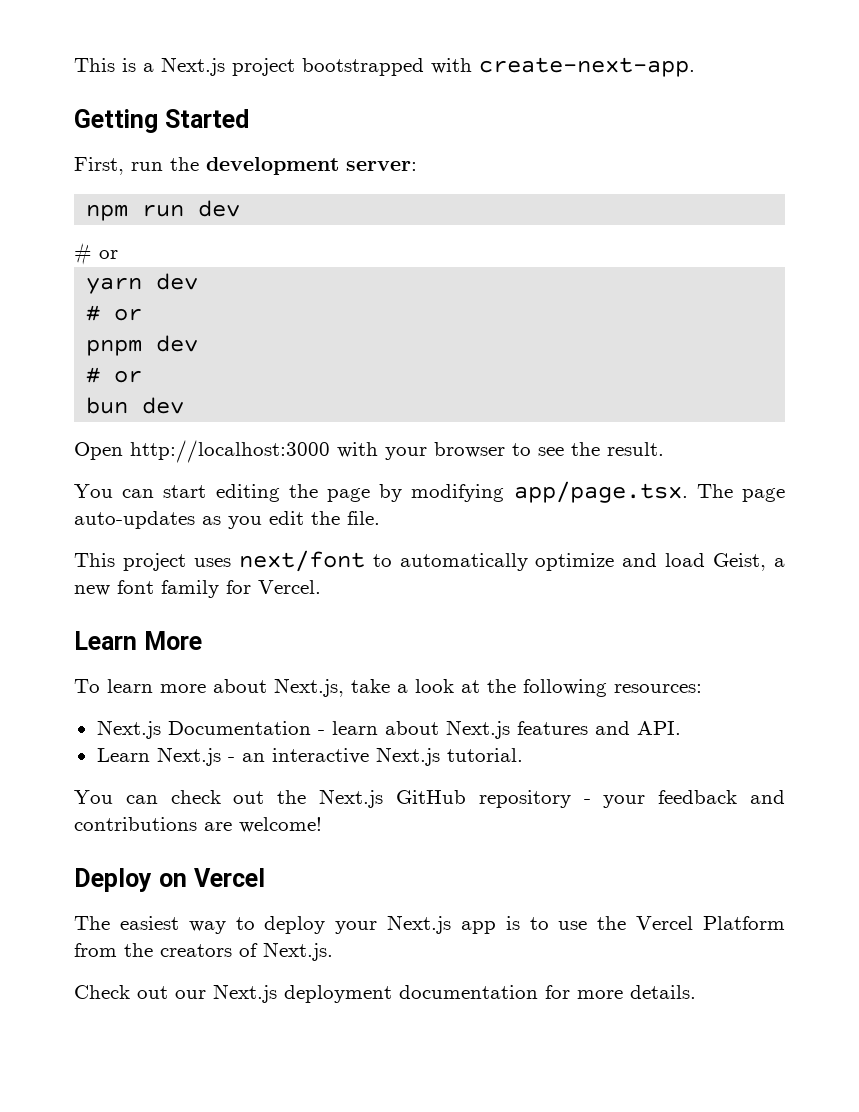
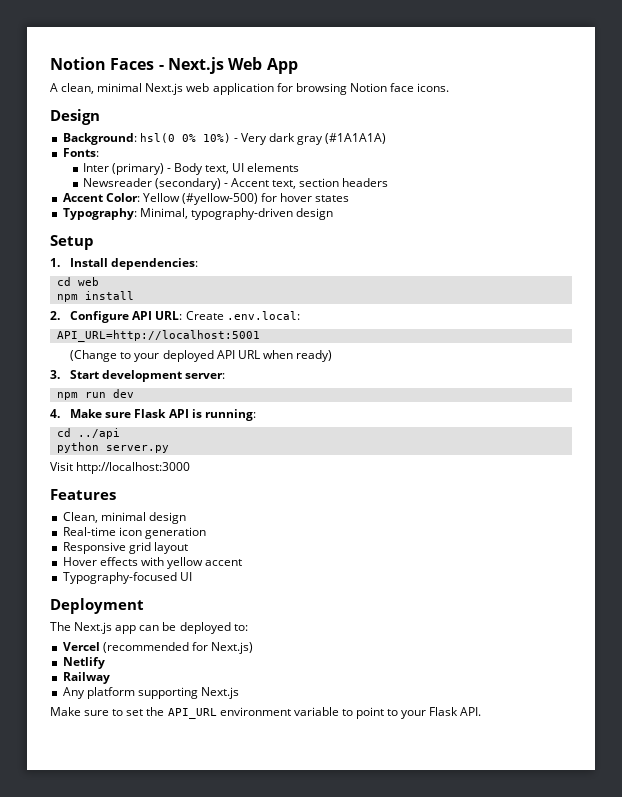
[74,57,695,77] [74,109,249,133] [74,157,199,175] This is a Next.js project bootstrapped with create-next-app. // Getting Started // First, run the -> [50,57,298,74] [50,83,450,95] [50,109,100,125] [62,133,387,145] [62,148,99,157] [82,163,300,175] [82,178,389,190] [62,193,350,205] [62,208,333,220] [50,235,94,250] [50,258,199,270] [56,277,99,286] [56,291,134,302] [50,311,300,323] [56,330,260,342] [70,350,332,362] [50,370,100,379] Notion Faces - Next.js Web App // A clean, minimal Next.js web application for browsing Notion face icons. // Design // Background: hsl(0 0% 10%) - Very dark gray (#1A1A1A) // Fonts: // Inter (primary) - Body text, UI elements // Newsreader (secondary) - Accent text, section headers // Accent Color: Yellow (#yellow-500) for hover states // Typography: Minimal, typography-driven design // Setup // 1. Install dependencies: // cd web // npm install // 2. Configure API URL: Create .env.local: // API_URL=http://localhost:5001 // (Change to your deployed API URL when ready) // 3. Start
[74,242,118,265] [86,273,199,294] [86,305,143,321] [86,335,199,356] [86,367,143,383] [86,397,185,414] [74,440,664,463] [74,481,785,503] [74,511,380,529] [74,550,785,572] [74,580,321,598] [74,631,202,650] [74,678,702,697] [96,720,681,739] [96,747,523,766] [74,789,786,808] [74,817,322,833] [74,868,265,892] [74,915,785,934] [74,942,333,961] [74,984,696,1003] # or // yarn dev // # or // pnpm dev // # or // bun dev // Open http://localhost:3000 with your browser to see the result. // You can start editing the page by modifying app/page.tsx. The page auto-updates as you edit the file. // This project uses next/font to automatically optimize and load Geist, a new font family for Vercel. // Learn More // To learn more about Next.js, take a look at the following resources: // Next.js Documentation - learn about Next.js features and API. // Learn Next.js - an interactive Next.js tutorial. // You can check out the Next.js GitHub repository - your feedback and contributions are welcome! // Deploy on Vercel // The easiest way to deploy your Next.js app is to use the Vercel Platform from the creators of Next.js. // Check out our Next.js deployment documentation for more details. -> [50,409,256,421] [56,428,120,439] [56,442,169,453] [50,462,191,474] [50,489,116,500] [62,512,186,524] [62,527,206,539] [62,542,188,554] [62,557,243,569] [62,572,192,584] [50,598,144,614] [50,622,248,634] [62,642,253,654] [62,657,105,669] [62,672,110,684] [62,687,239,699] [50,707,482,719] 4. Make sure Flask API is running: // cd ../api // python server.py // Visit http://localhost:3000 // Features // Clean, minimal design // Real-time icon generation // Responsive grid layout // Hover effects with yellow accent // Typography-focused UI // Deployment // The Next.js app can be deployed to: // Vercel (recommended for Next.js) // Netlify // Railway // Any platform supporting Next.js // Make sure to set the API_URL environment variable to point to your Flask API.

